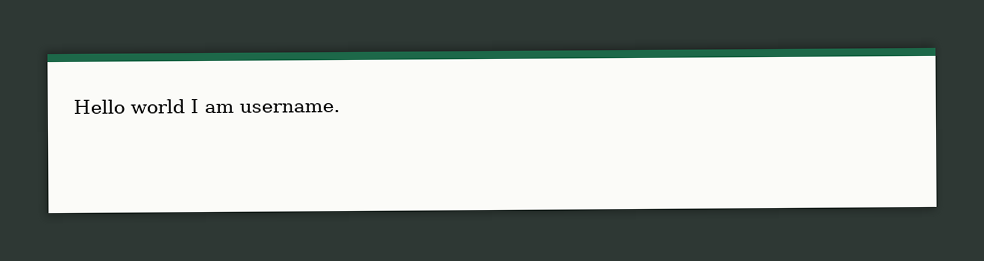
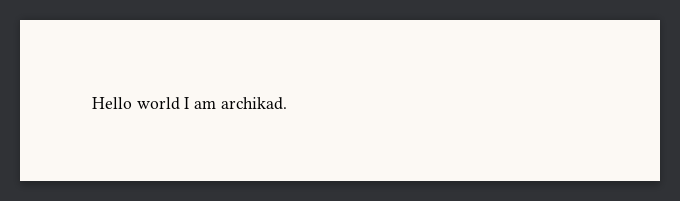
[239,103,340,113] username. -> [220,97,287,110] archikad.

